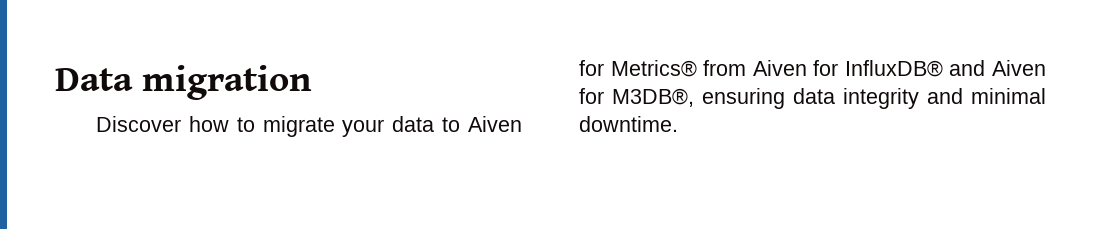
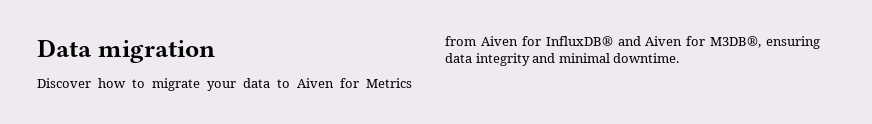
[610,60,697,77] Metrics® -> [366,78,412,88] Metrics

